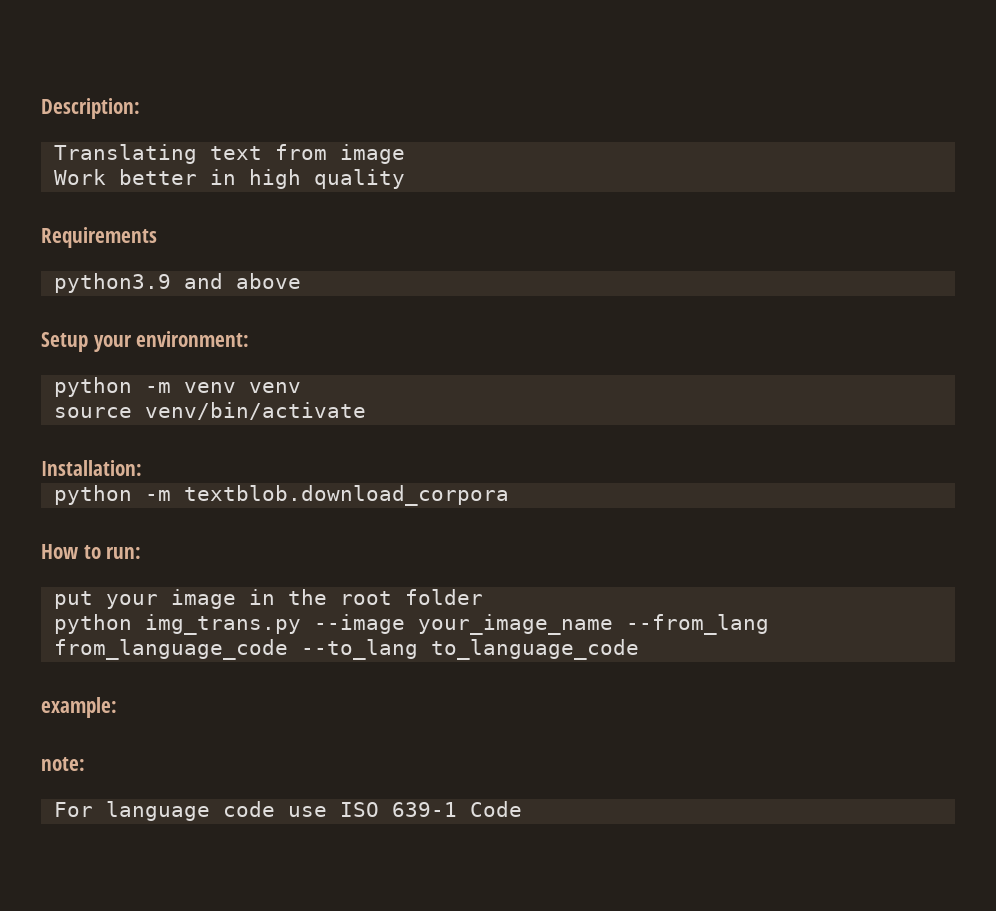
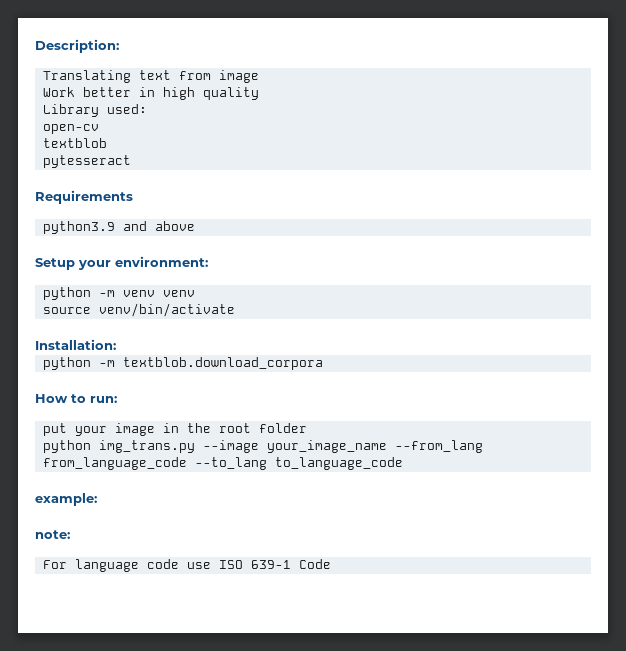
(405, 179) none -> [42,104,147,117] [42,124,99,134] [42,138,107,148] [42,155,131,168] // Library used: // open-cv // textblob // pytesseract

